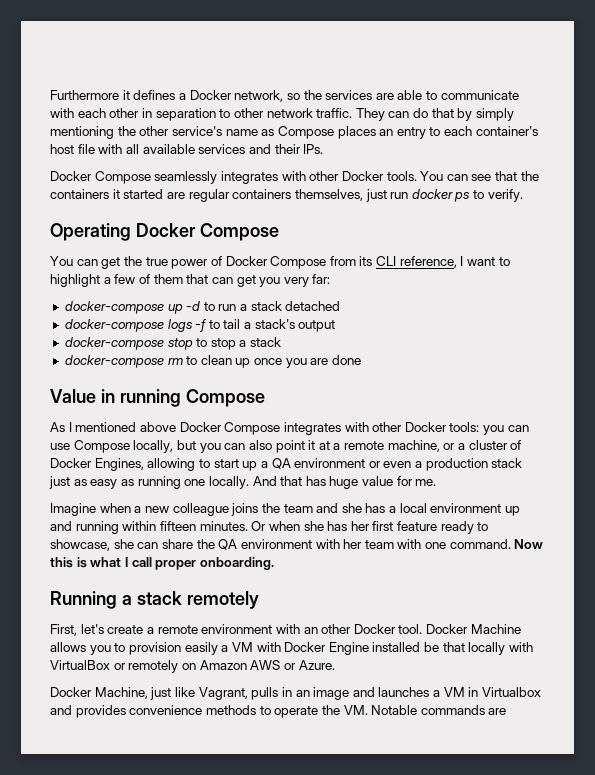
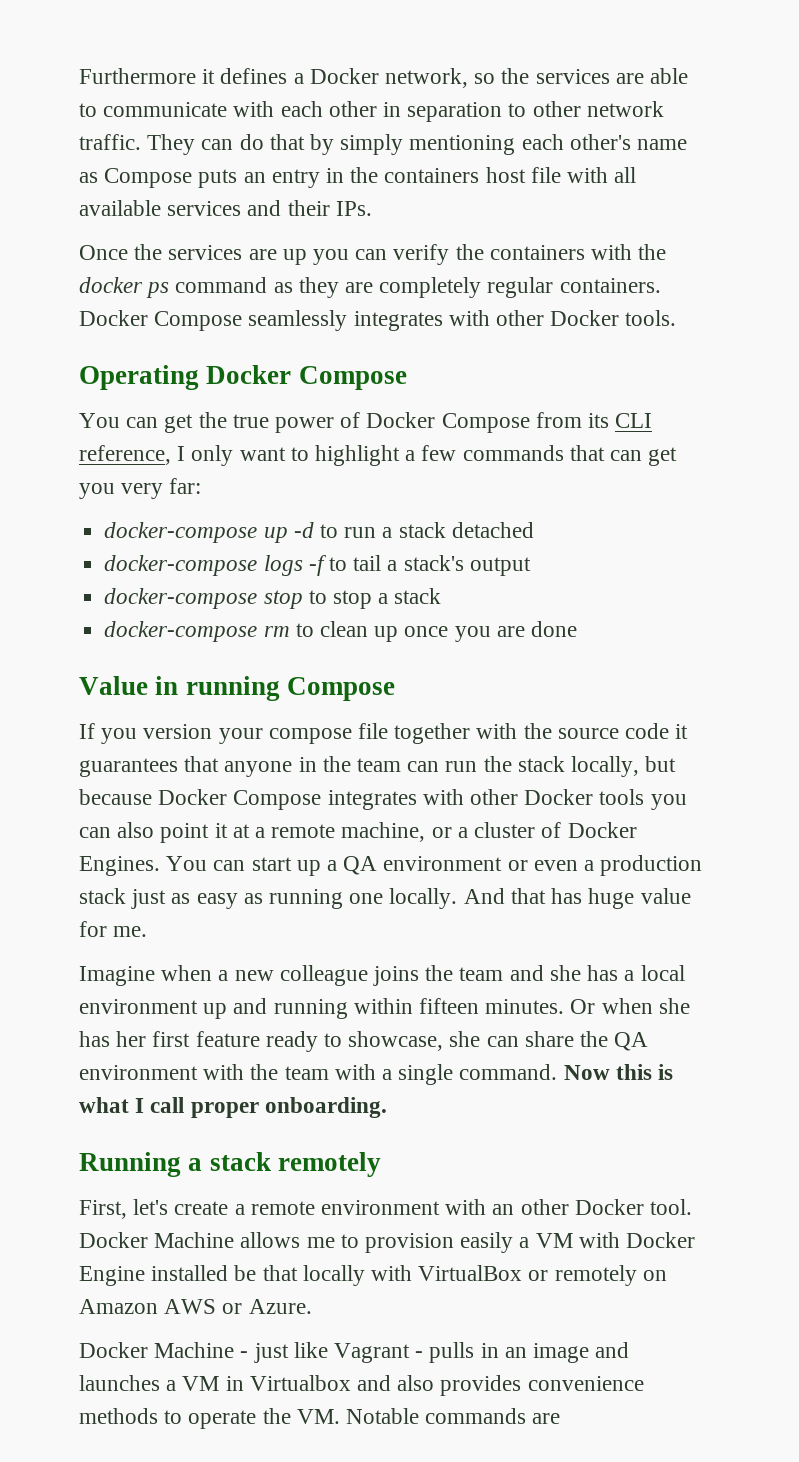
[117,126,222,136] the other service's -> [521,134,631,150] each other's
[337,126,376,139] places -> [198,169,238,188] puts
[429,126,538,136] to each container's -> [326,167,480,183] in the containers
(324, 149) none -> [79,244,667,265] [79,277,661,298] Once the services are up you can verify the containers with the docker ps command as they are completely regular containers.
[420,171,539,181] [50,189,523,202] You can see that the containers it started are regular containers themselves, just run docker ps to verify. -> (677, 318) none
(464, 261) none -> [191,445,234,466] only
[138,274,183,284] of them -> [462,445,564,461] commands
[50,422,176,432] As I mentioned above -> [79,723,689,744] [79,756,677,777] [79,789,152,805] If you version your compose file together with the source code it guarantees that anyone in the team can run the stack locally, but because
[449,422,529,435] [50,440,196,453] tools: you can use Compose locally, but -> [599,789,645,805] tools
[94,458,210,471] Engines, allowing to -> [79,856,246,876] Engines. You can
[343,539,363,549] her -> [250,1064,279,1080] the
[425,542,447,549] one -> [382,1064,454,1085] a single
[89,645,111,655] you -> [306,1237,335,1248] me
[94,687,248,700] Machine, just like Vagrant, -> [154,1342,424,1363] Machine - just like Vagrant -
(72, 710) none -> [397,1375,435,1391] also

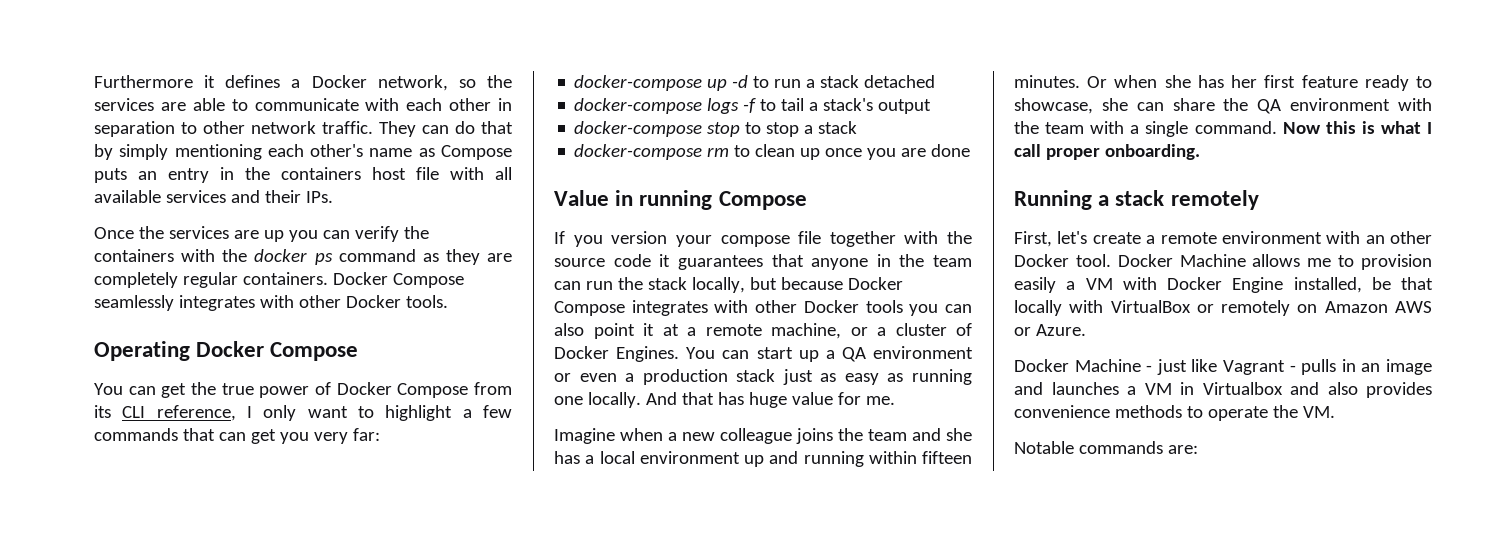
[151,1265,229,1281] installed -> [1293,277,1362,293] installed,
(340, 1416) none -> (1335, 412) //
[532,1413,561,1424] are -> [1167,445,1198,454] are:

